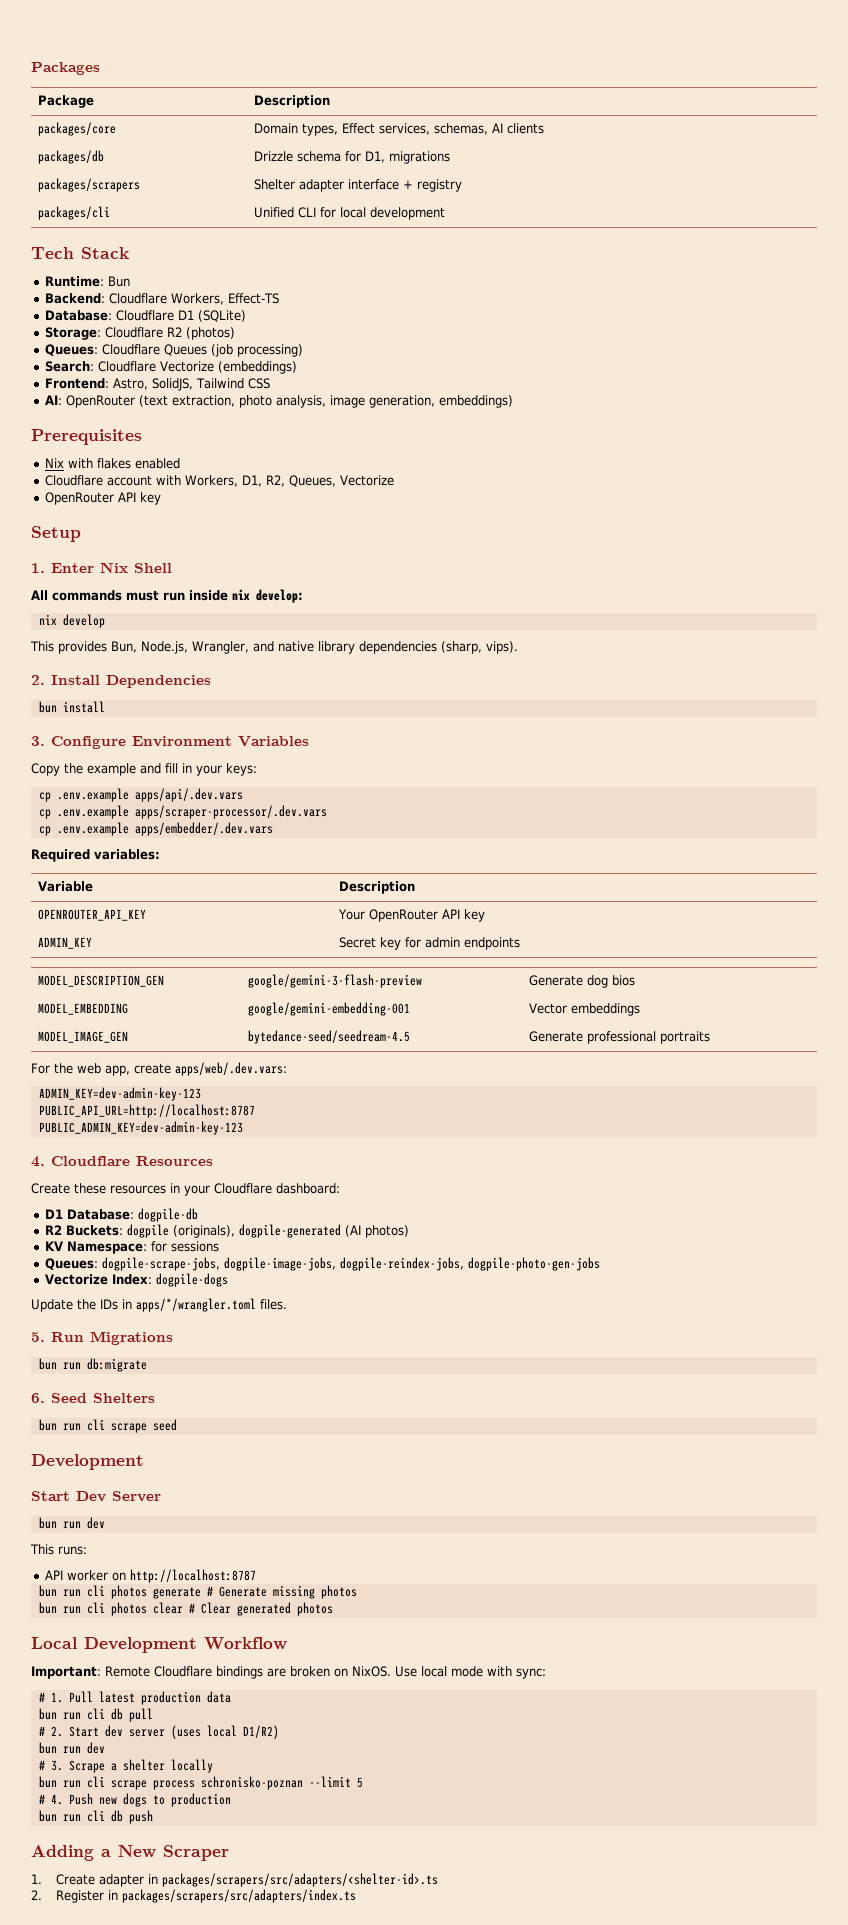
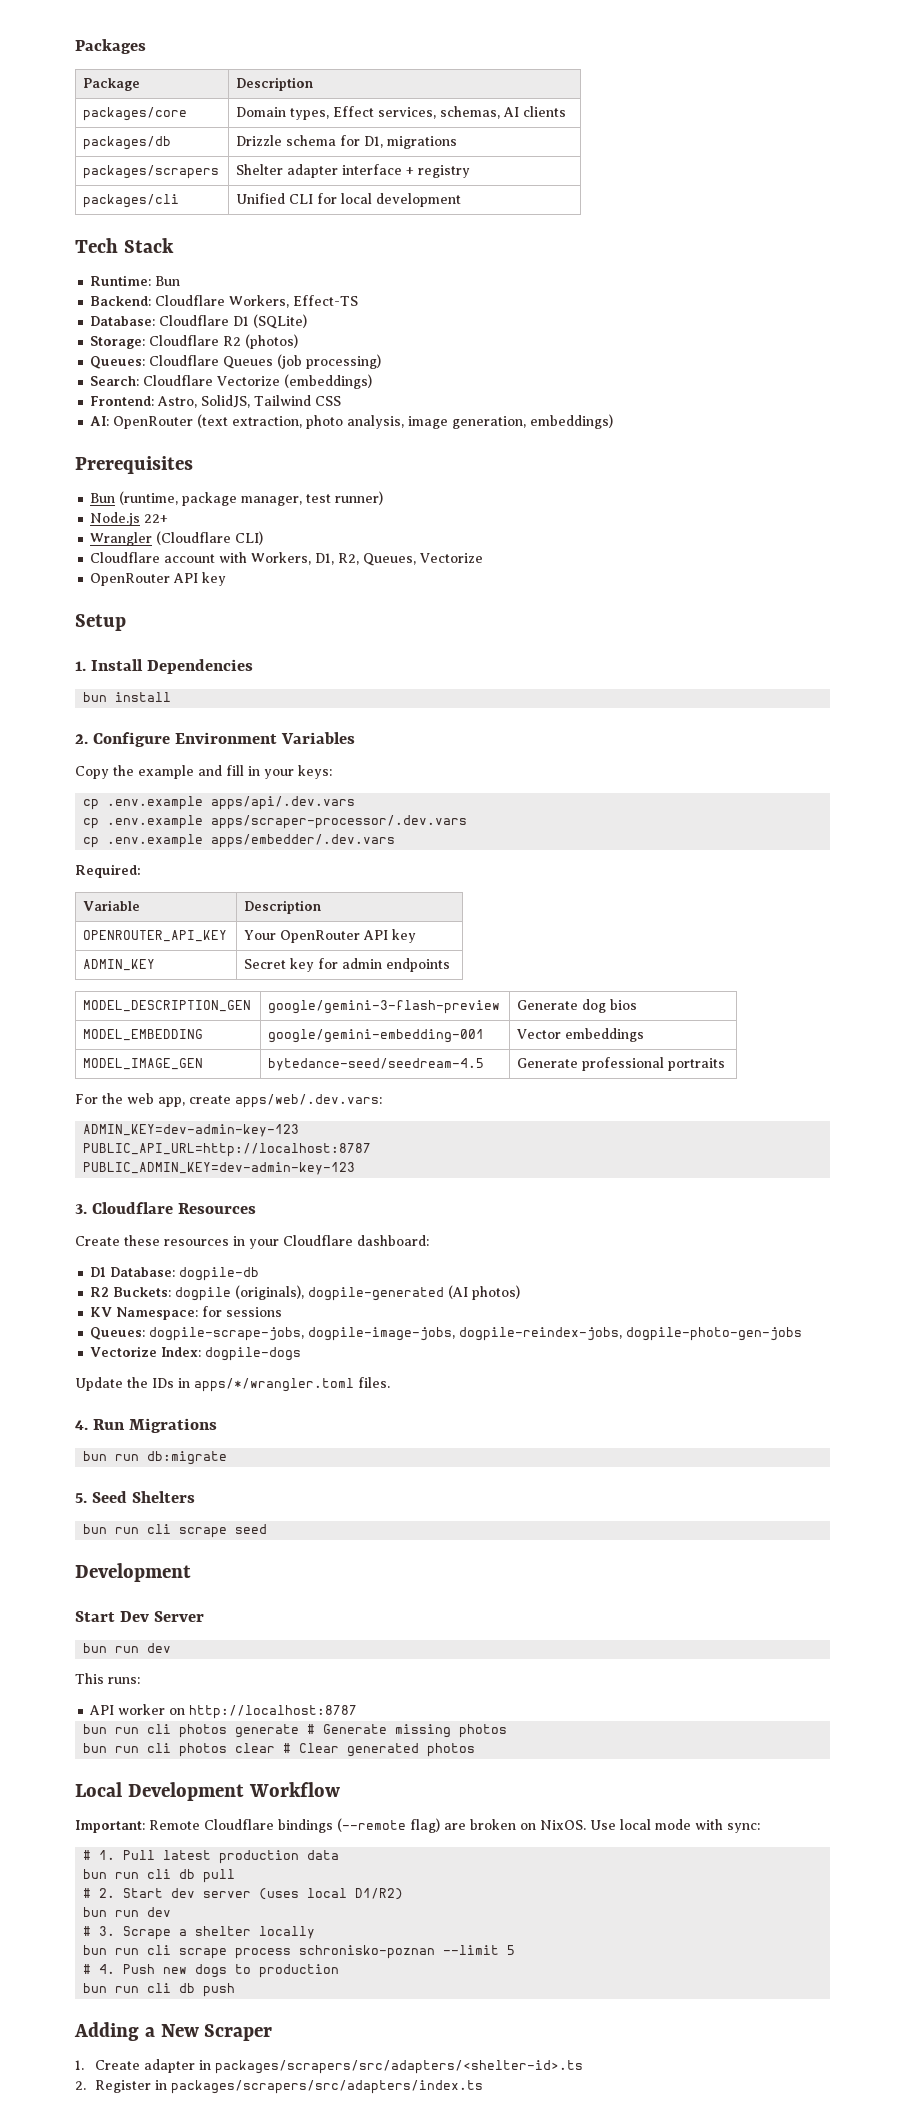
[44,458,180,469] Nix with flakes enabled -> [90,491,384,506] [90,512,169,526] [90,531,264,546] Bun (runtime, package manager, test runner) // Node.js 22+ // Wrangler (Cloudflare CLI)
[51,562,172,573] [31,589,303,603] [38,614,105,628] [30,641,518,654] [31,675,45,685] Enter Nix Shell // All commands must run inside nix develop: // nix develop // This provides Bun, Node.js, Wrangler, and native library dependencies (sharp, vips). // 2. -> (86, 666) none
[31,736,45,746] 3. -> [75,734,88,744] 2.
[31,849,160,862] Required variables: -> [75,864,141,878] Required:
[31,1156,45,1167] 4. -> [75,1204,87,1214] 3.
[31,1332,45,1342] 5. -> [75,1420,88,1430] 4.
[31,1393,45,1403] 6. -> [75,1493,87,1503] 5.
(263, 1672) none -> [337,1818,440,1833] (--remote flag)

